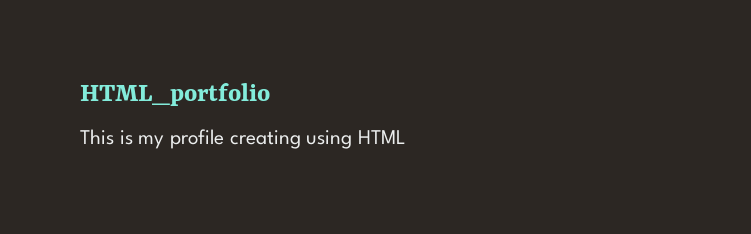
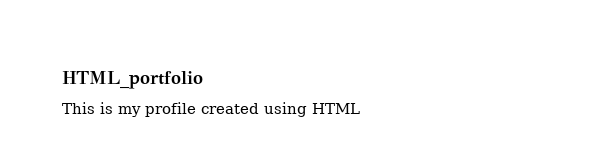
[229,130,301,149] creating -> [201,103,259,114] created

